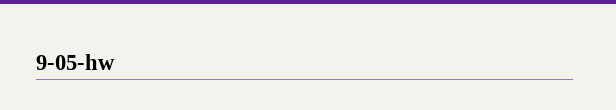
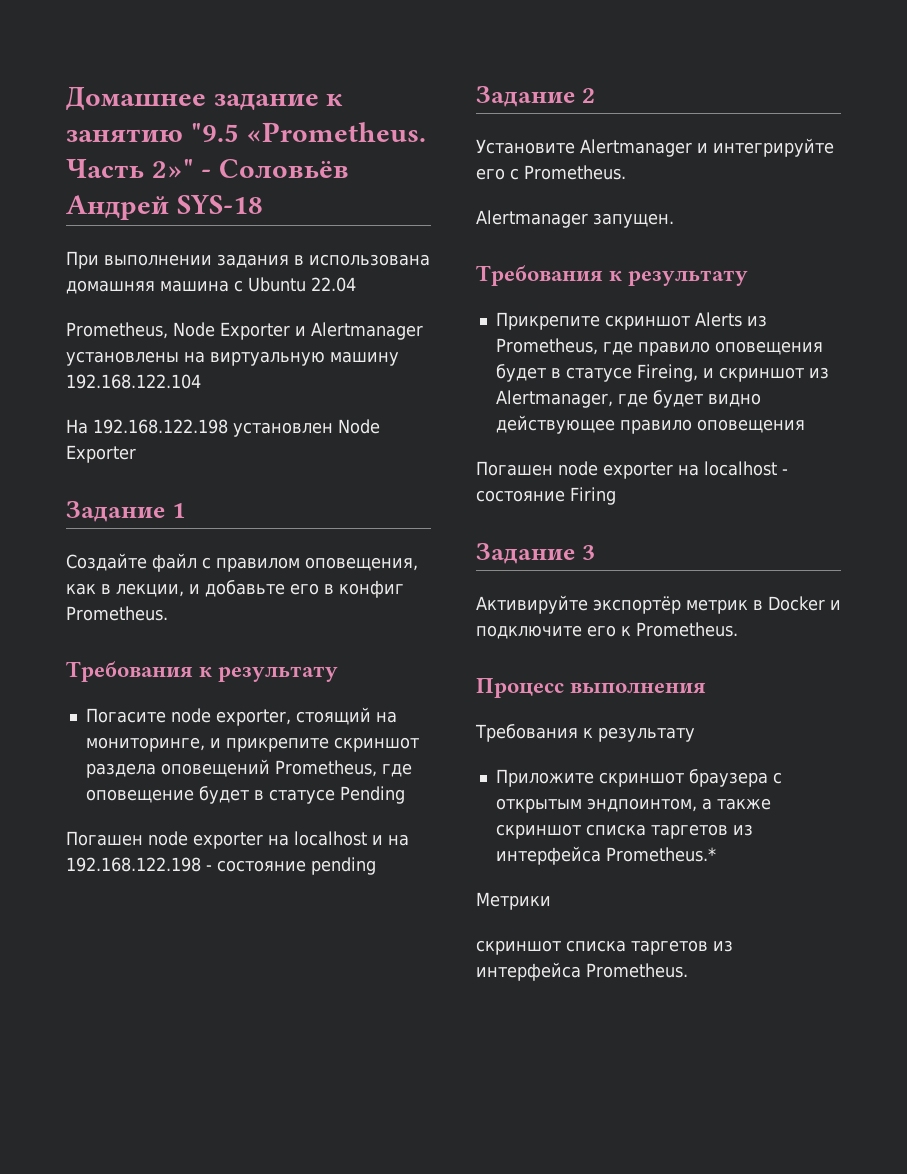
[36,54,115,70] 9-05-hw -> [66,87,344,111] [66,122,427,142] [66,159,350,178] [66,195,263,220] [66,251,430,269] [66,277,356,294] [66,322,423,340] [66,351,399,366] [66,374,201,389] [66,419,380,437] [66,445,136,463] [66,501,185,522] [66,553,418,572] [66,580,404,598] [66,606,168,621] [66,661,339,682] [85,707,397,726] [85,737,419,752] [85,759,412,778] [85,786,405,804] [66,831,409,849] [66,857,376,875] [476,86,595,107] [476,138,834,157] [476,165,626,180] [476,210,674,228] [476,265,749,286] [495,312,767,330] [495,338,823,356] [495,364,829,382] [495,390,761,408] [495,415,805,434] [476,461,788,479] [476,487,616,505] [476,543,595,564] [476,595,841,614] [476,622,738,639] [476,678,707,698] [475,724,695,742] [495,769,782,787] [495,798,771,813] [495,824,753,839] [495,846,716,865] [476,892,551,910] [476,940,733,955] [476,962,688,981] Домашнее задание к занятию "9.5 «Prometheus. Часть 2»" - Соловьёв Андрей SYS-18 // При выполнении задания в использована домашняя машина c Ubuntu 22.04 // Prometheus, Node Exporter и Alertmanager установлены на виртуальную машину 192.168.122.104 // На 192.168.122.198 установлен Node Exporter // Задание 1 // Создайте файл с правилом оповещения, как в лекции, и добавьте его в конфиг Prometheus. // Требования к результату // Погасите node exporter, стоящий на мониторинге, и прикрепите скриншот раздела оповещений Prometheus, где оповещение будет в статусе Pending // Погашен node exporter на localhost и на 192.168.122.198 - состояние pending // Задание 2 // Установите Alertmanager и интегрируйте его с Prometheus. // Alertmanager запущен. // Требования к результату // Прикрепите скриншот Alerts из Prometheus, где правило оповещения будет в статусе Fireing, и скриншот из Alertmanager, где будет видно действующее правило оповещения // Погашен node exporter на localhost - состояние Firing // Задание 3 // Активируйте экспортёр метрик в Docker и подключите его к Prometheus. // Процесс выполнения // Требования к результату // Приложите скриншот браузера с открытым эндпоинтом, а также скриншот списка таргетов из интерфейса Prometheus.* // Метрики // скриншот списка таргетов из интерфейса Prometheus.

